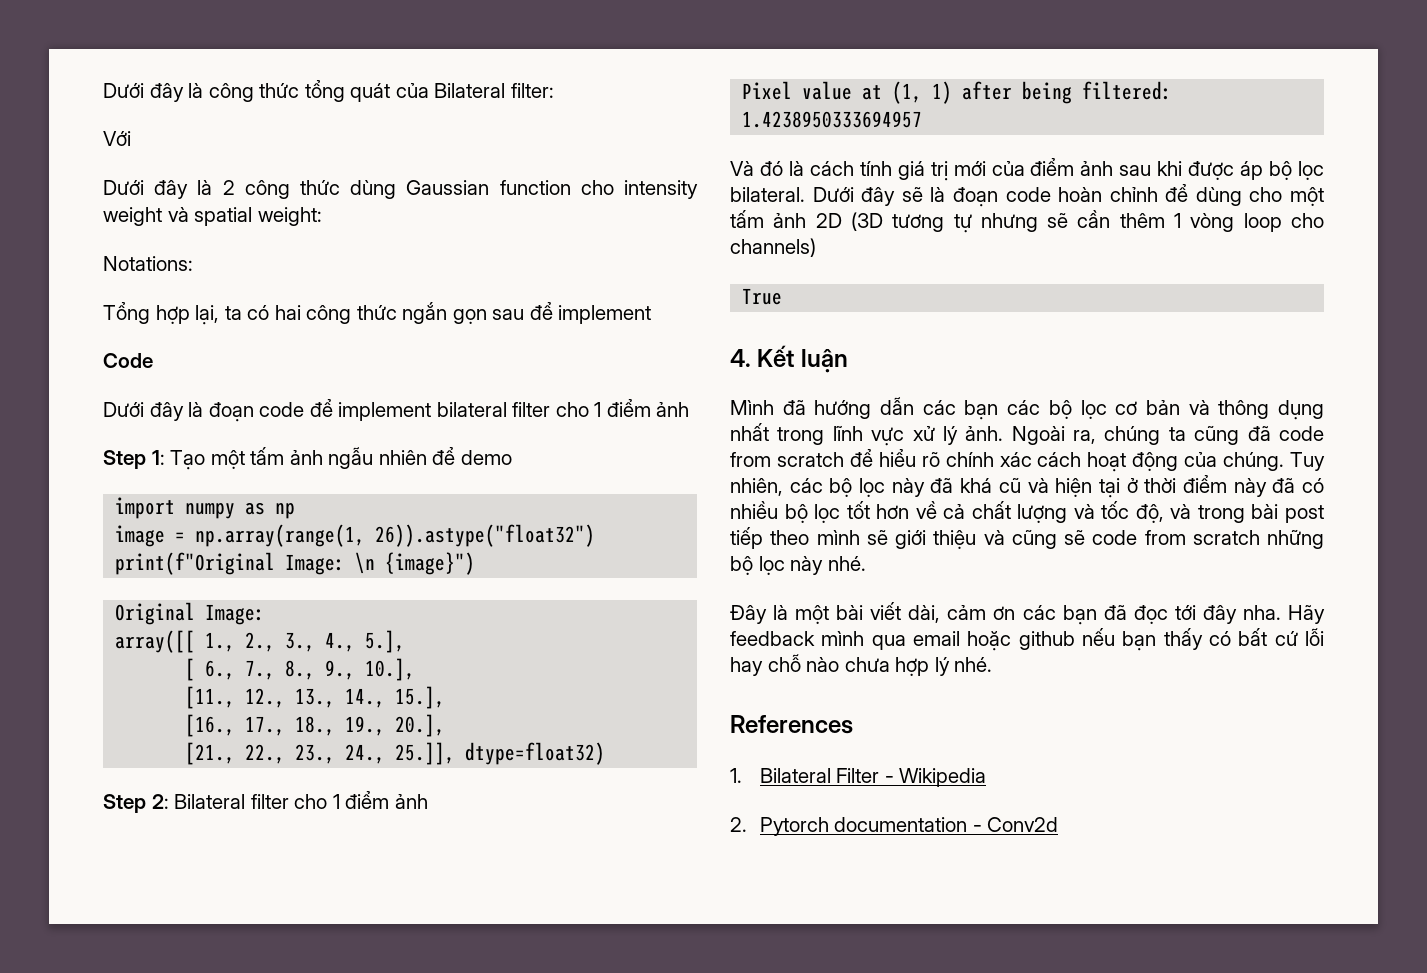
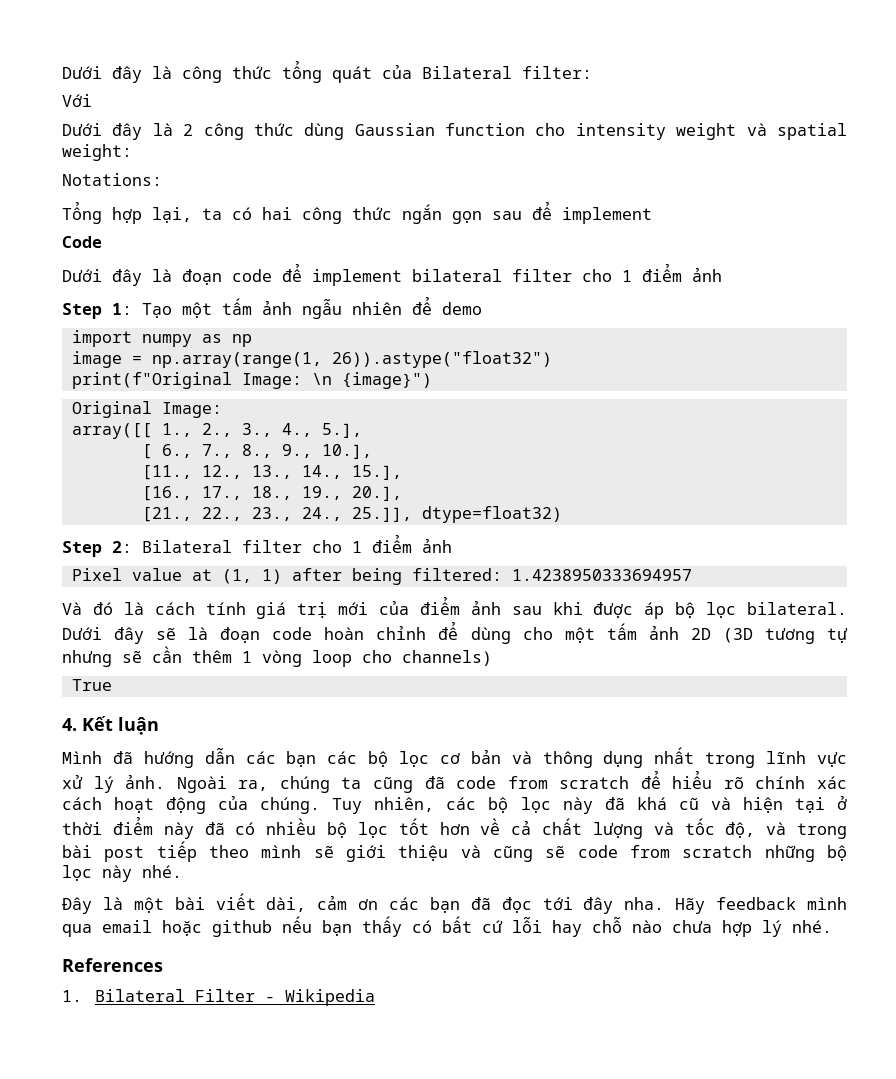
[730,817,1059,836] // 2. Pytorch documentation - Conv2d -> (375, 997) none

